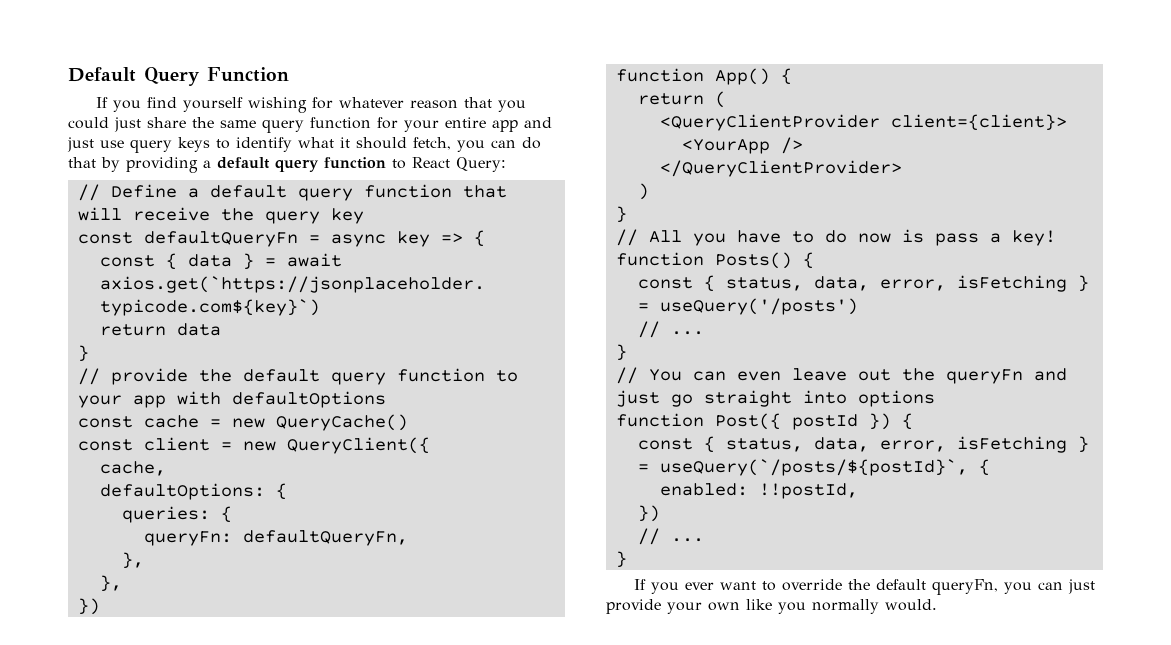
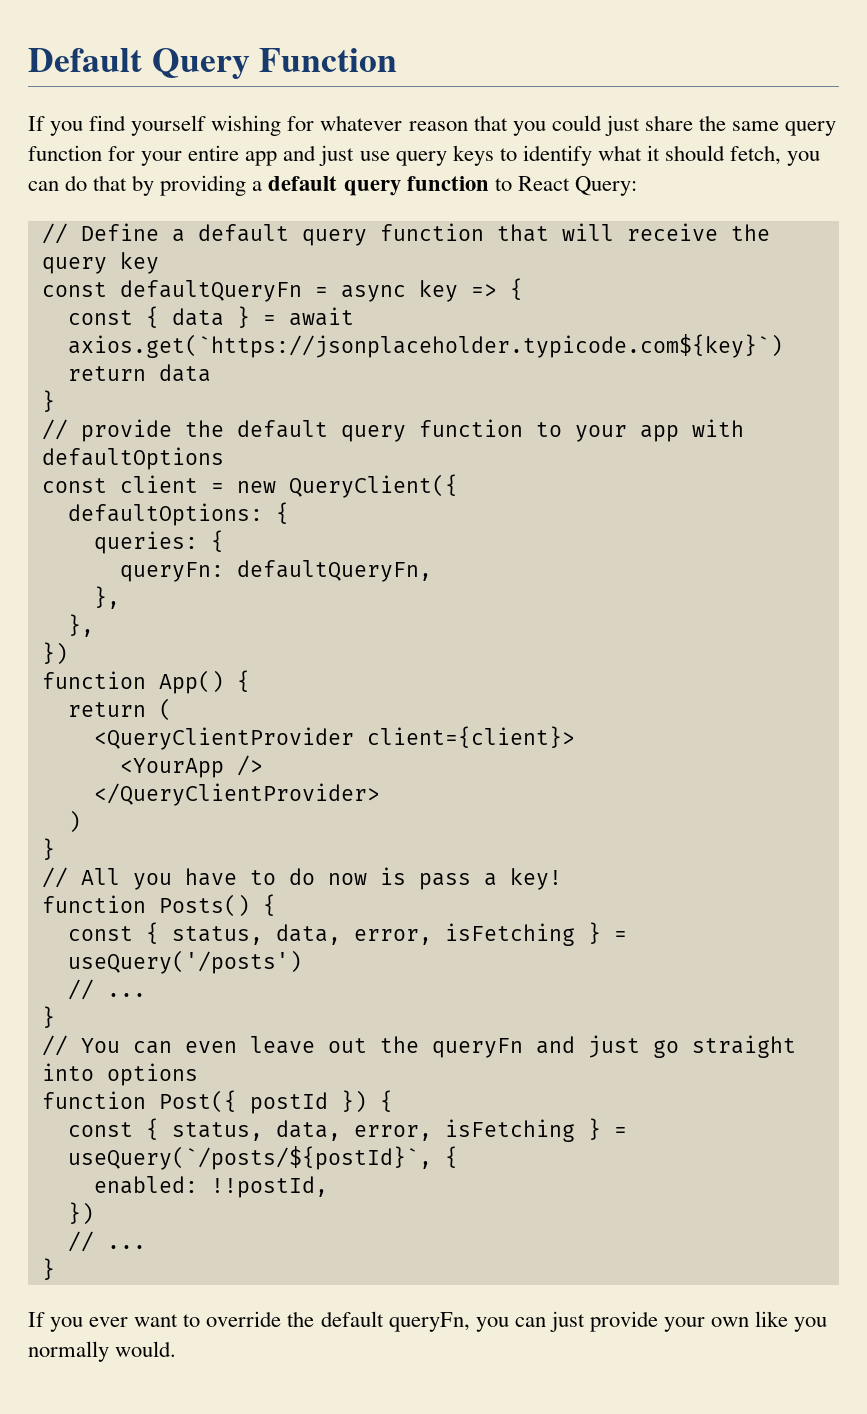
[77,414,408,431] // const cache = new QueryCache() -> (224, 458) none
[99,461,166,476] // cache, -> (458, 486) none

